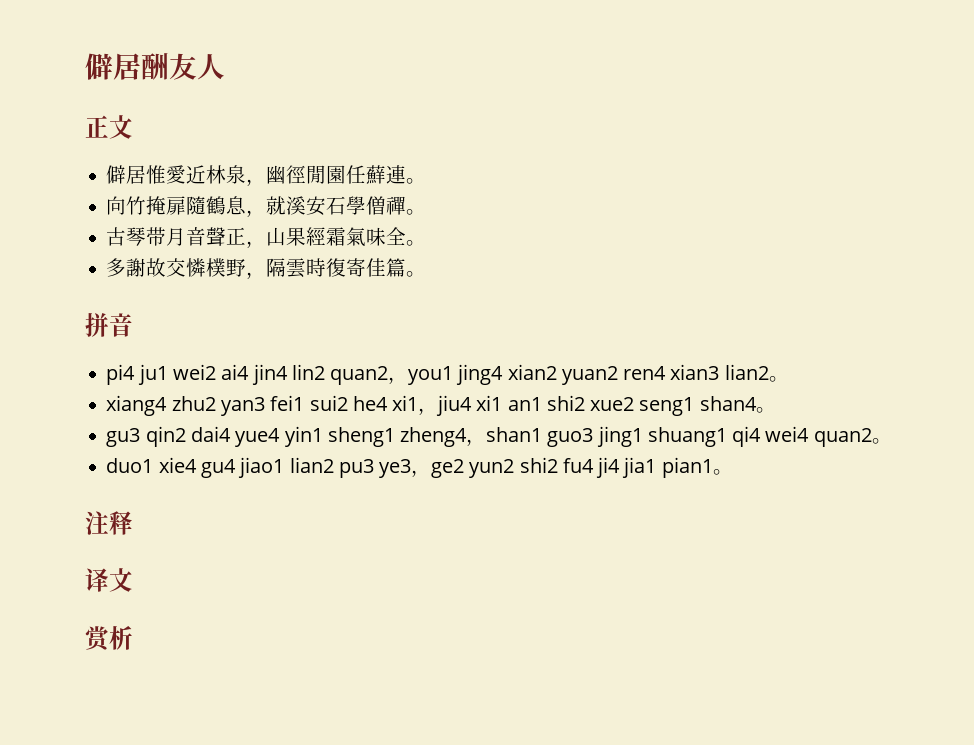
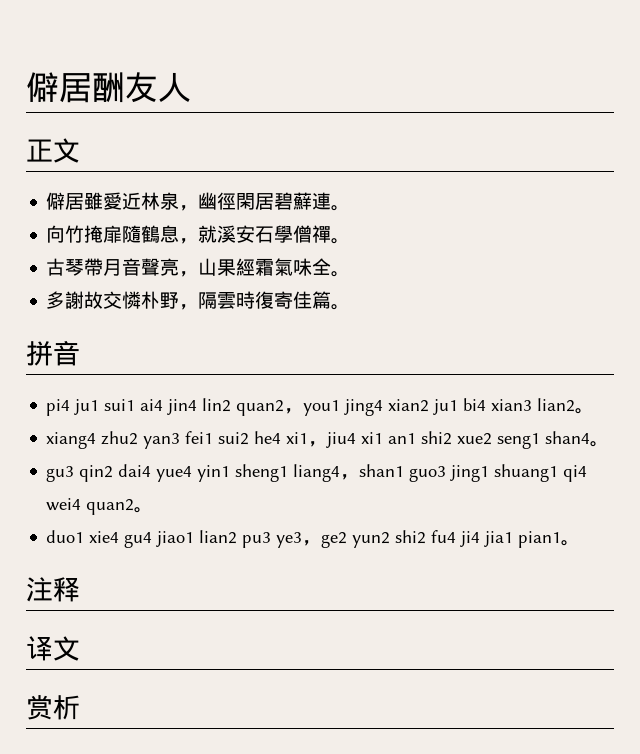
[146,165,167,184] 惟 -> [84,192,104,210] 雖
[306,165,367,184] 閒園任 -> [236,192,294,210] 閑居碧
[146,227,247,246] 带月音聲正 -> [84,258,180,276] 帶月音聲亮
[206,258,227,277] 樸 -> [141,291,161,309] 朴
[172,364,216,380] wei2 -> [104,399,136,411] sui1
[561,366,667,385] yuan2 ren4 -> [433,398,487,415] ju1 bi4
[400,427,468,447] zheng4 -> [293,464,341,482] liang4

